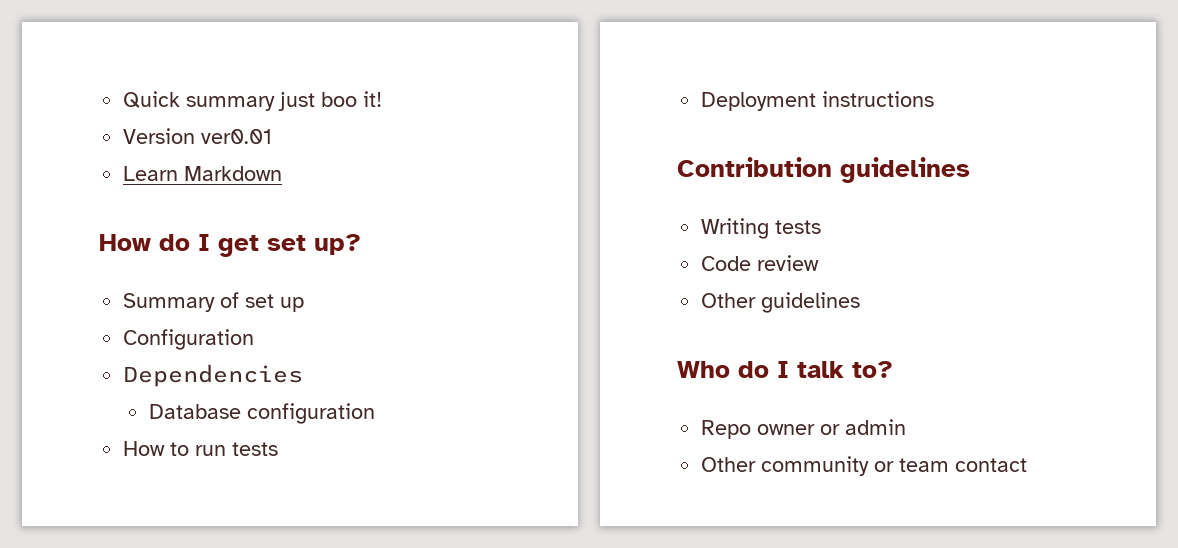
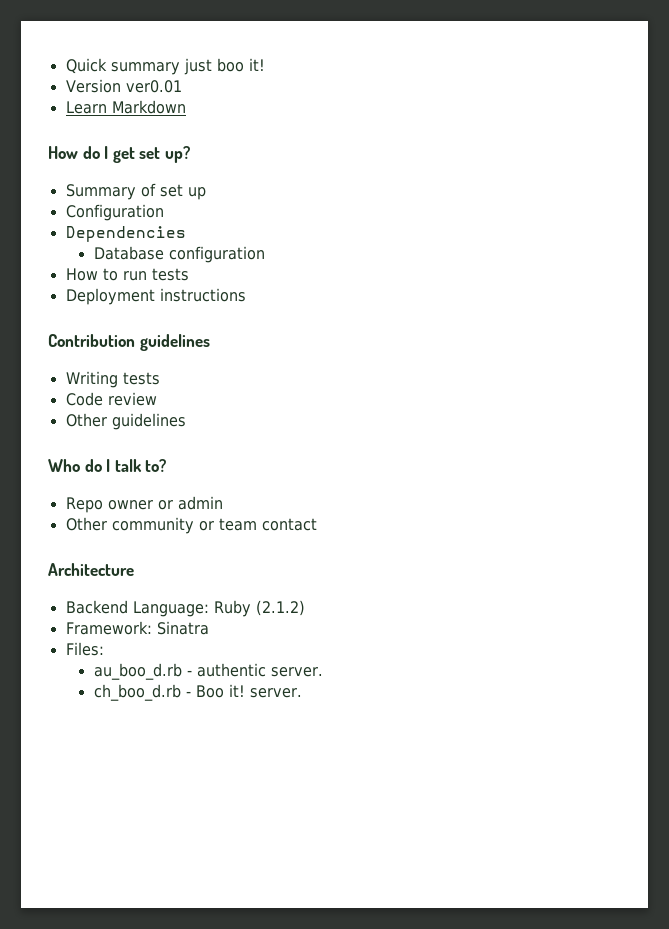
(1028, 465) none -> [48,563,134,576] [65,600,305,617] [65,621,209,635] [65,642,104,656] [93,663,323,680] [93,684,302,701] // Architecture // Backend Language: Ruby (2.1.2) // Framework: Sinatra // Files: // au_boo_d.rb - authentic server. // ch_boo_d.rb - Boo it! server.

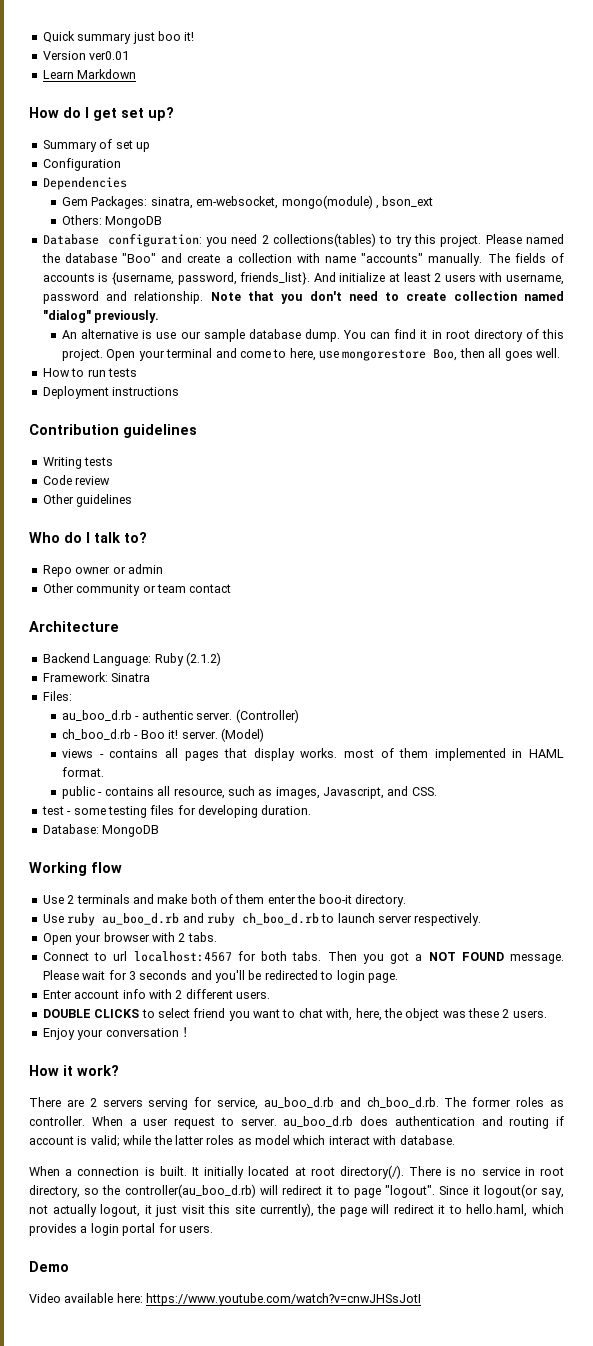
[93,246,265,263] Database configuration -> [62,195,434,209] [62,215,163,228] [42,233,564,247] [41,253,564,266] [42,272,565,285] [42,291,564,304] [42,310,160,323] [62,329,565,342] [62,348,560,361] Gem Packages: sinatra, em-websocket, mongo(module) , bson_ext // Others: MongoDB // Database configuration: you need 2 collections(tables) to try this project. Please named the database "Boo" and create a collection with name "accounts" manually. The fields of accounts is {username, password, friends_list}. And initialize at least 2 users with username, password and relationship. Note that you don't need to create collection named "dialog" previously. // An alternative is use our sample database dump. You can find it in root directory of this project. Open your terminal and come to here, use mongorestore Boo, then all goes well.
(323, 672) none -> [235,709,299,723] (Controller)
(302, 693) none -> [220,728,264,742] [62,748,564,761] [62,767,105,777] [62,786,437,799] [41,805,312,818] [42,824,160,837] [29,862,122,876] [42,894,406,907] [42,913,482,926] [42,932,217,945] [42,951,564,964] [42,970,398,983] [42,989,270,999] [42,1008,547,1021] [42,1027,192,1040] [29,1065,119,1076] [29,1097,564,1110] [29,1116,564,1129] [29,1135,455,1147] [29,1165,564,1179] [29,1184,564,1198] [29,1203,564,1217] [29,1223,213,1236] [29,1261,69,1272] [29,1293,422,1306] (Model) // views - contains all pages that display works. most of them implemented in HAML format. // public - contains all resource, such as images, Javascript, and CSS. // test - some testing files for developing duration. // Database: MongoDB // Working flow // Use 2 terminals and make both of them enter the boo-it directory. // Use ruby au_boo_d.rb and ruby ch_boo_d.rb to launch server respectively. // Open your browser with 2 tabs. // Connect to url localhost:4567 for both tabs. Then you got a NOT FOUND message. Please wait for 3 seconds and you'll be redirected to login page. // Enter account info with 2 different users. // DOUBLE CLICKS to select friend you want to chat with, here, the object was these 2 users. // Enjoy your conversation！ // How it work? // There are 2 servers serving for service, au_boo_d.rb and ch_boo_d.rb. The former roles as controller. When a user request to server. au_boo_d.rb does authentication and routing if account is valid; while the latter roles as model which interact with database. // When a connection is built. It initially located at root directory(/). There is no service in root directory, so the controller(au_boo_d.rb) will redirect it to page "logout". Since it logout(or say, not actually logout, it just visit this site currently), the page will redirect it to hello.haml, which provides a login portal for users. // Demo // Video available here: https://www.youtube.com/watch?v=cnwJHSsJotI

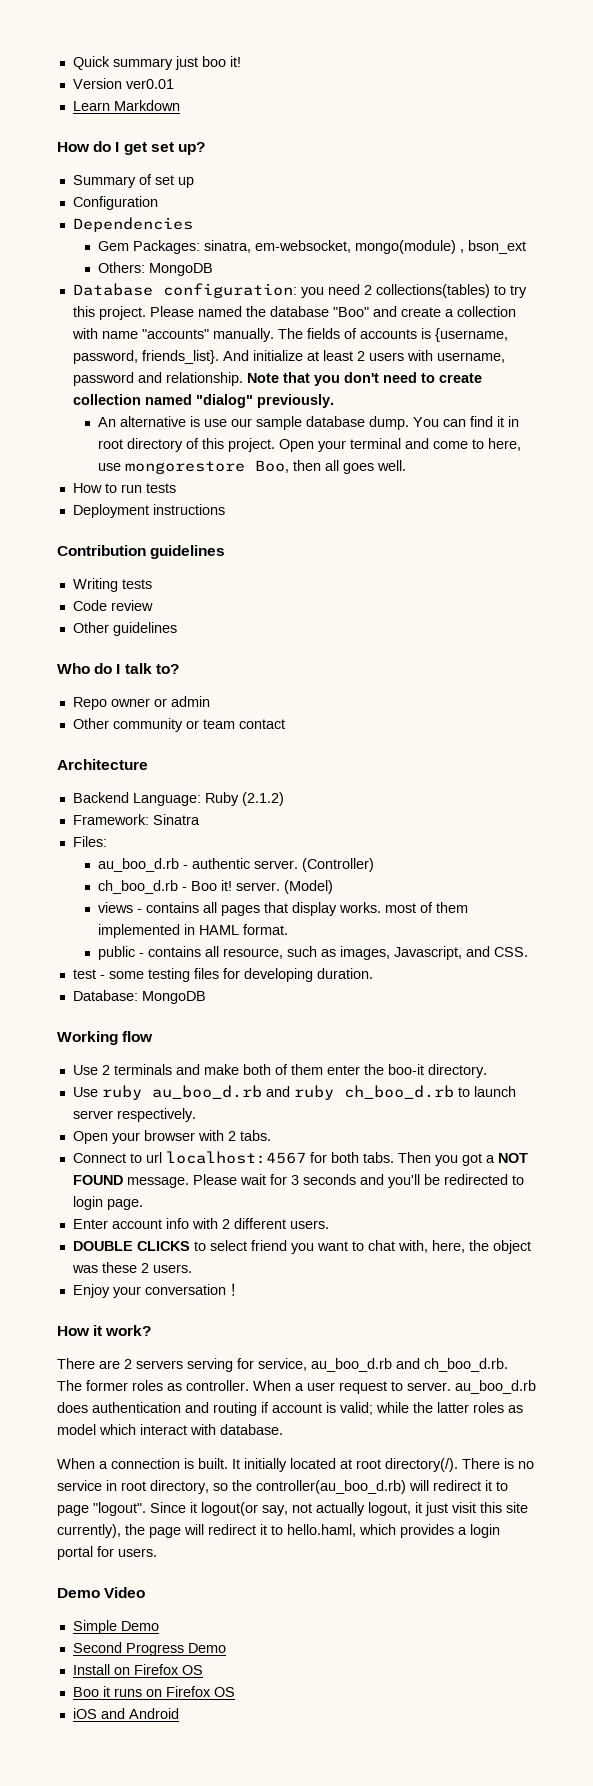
[29,1293,422,1306] // Video available here: https://www.youtube.com/watch?v=cnwJHSsJotI -> [104,1587,146,1598] [72,1620,159,1634] [72,1642,226,1656] [72,1664,203,1675] [72,1686,235,1697] [72,1708,179,1719] Video // Simple Demo // Second Progress Demo // Install on Firefox OS // Boo it runs on Firefox OS // iOS and Android

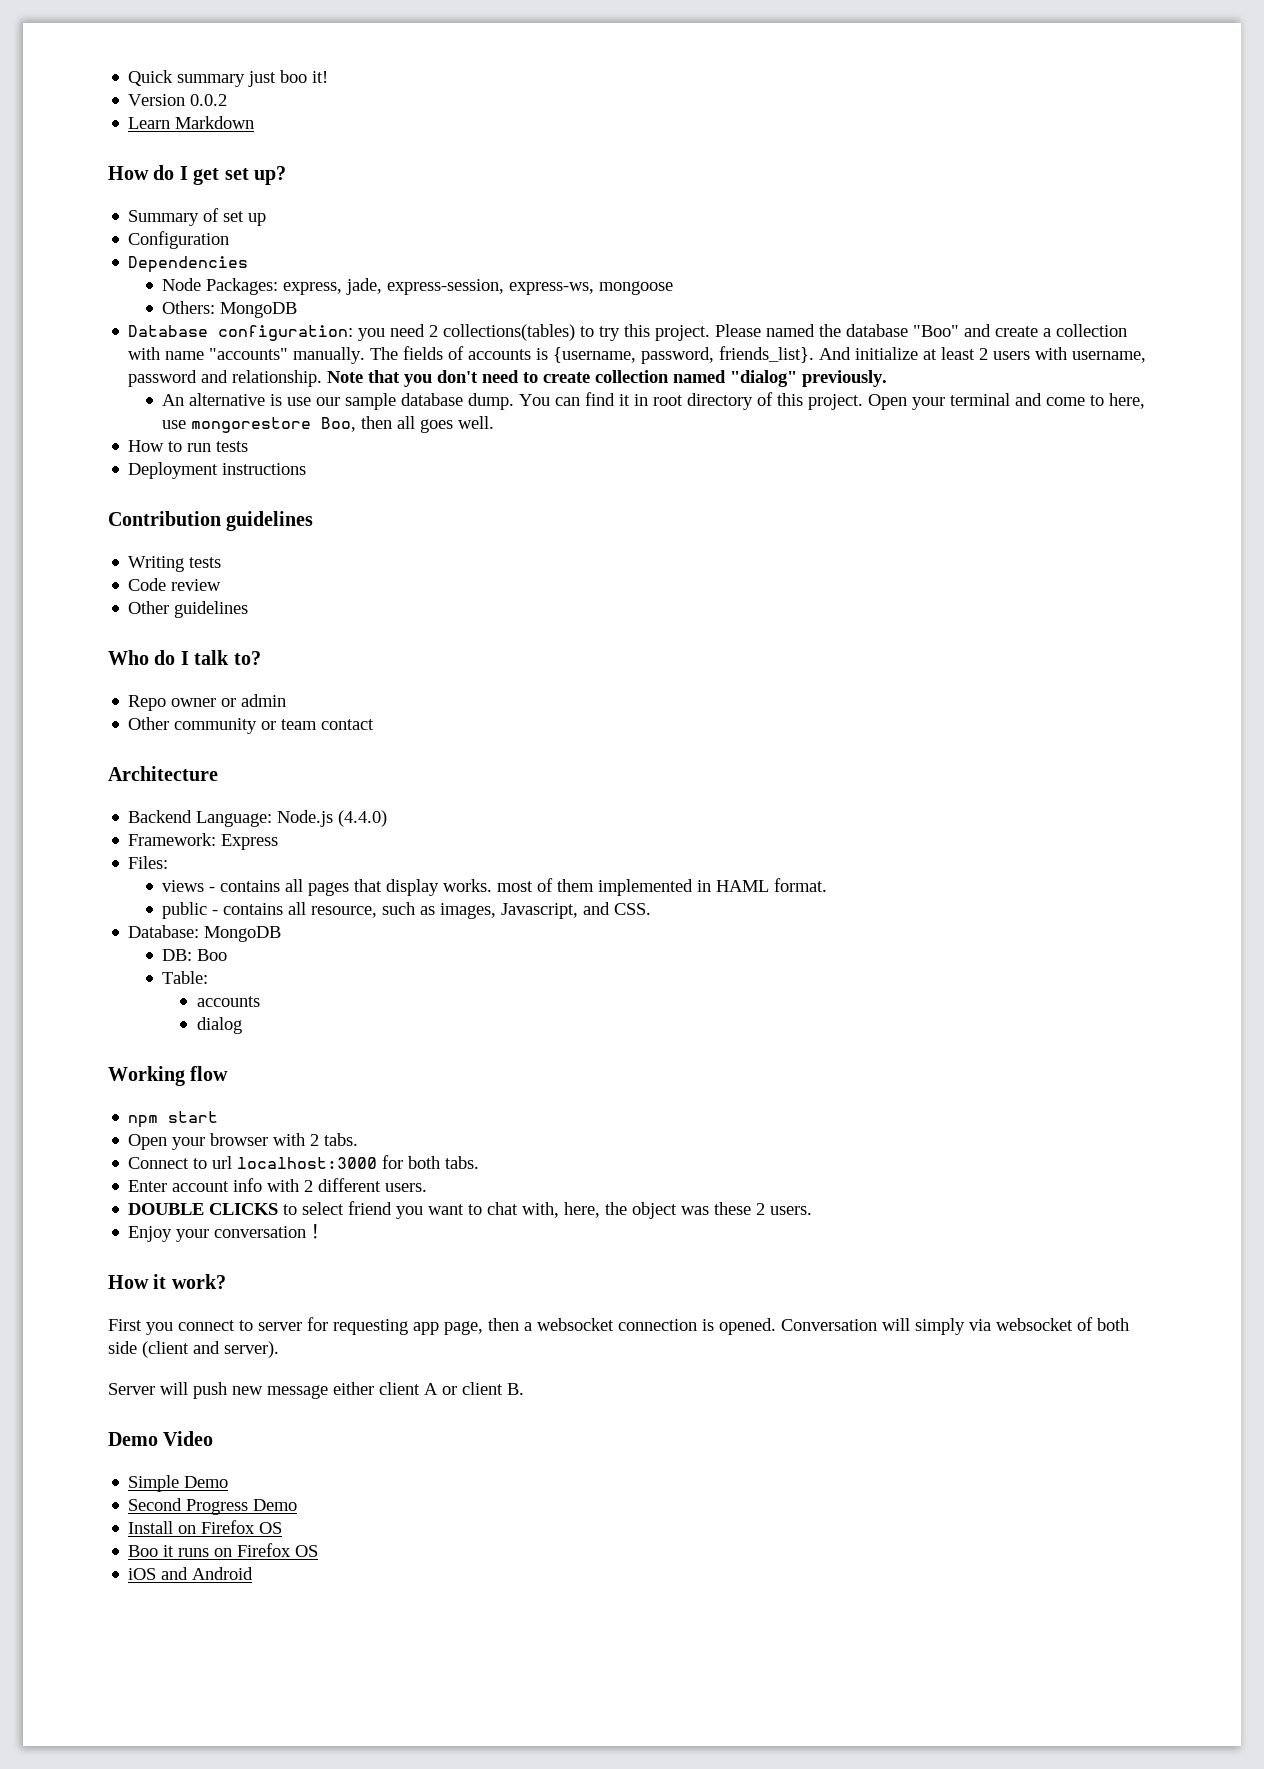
[125,79,174,89] ver0.01 -> [190,94,228,106] 0.0.2
[98,240,527,254] Gem Packages: sinatra, em-websocket, mongo(module) , bson_ext -> [162,278,674,295] Node Packages: express, jade, express-session, express-ws, mongoose
[204,792,284,806] Ruby (2.1.2) -> [277,810,388,827] Node.js (4.4.0)
[152,814,200,825] Sinatra -> [221,834,279,850] Express
[98,858,375,872] [98,880,334,894] // au_boo_d.rb - authentic server. (Controller) // ch_boo_d.rb - Boo it! server. (Model) -> (169, 862) none
[72,968,373,982] [72,990,206,1004] [57,1031,154,1045] [72,1064,487,1078] [72,1085,516,1100] [72,1108,196,1122] test - some testing files for developing duration. // Database: MongoDB // Working flow // Use 2 terminals and make both of them enter the boo-it directory. // Use ruby au_boo_d.rb and ruby ch_boo_d.rb to launch server respectively. -> [128,925,282,942] [162,949,228,961] [162,971,209,984] [196,996,260,1007] [196,1017,242,1034] [108,1066,229,1086] [128,1111,219,1128] Database: MongoDB // DB: Boo // Table: // accounts // dialog // Working flow // npm start
[165,1151,306,1164] localhost:4567 -> [237,1157,378,1169] localhost:3000
[397,1152,528,1166] [72,1174,524,1188] [72,1196,143,1210] Then you got a NOT FOUND message. Please wait for 3 seconds and you'll be redirected to login page. -> (480, 1162) none
[57,1358,508,1372] [57,1380,536,1394] [57,1402,523,1416] [57,1424,283,1435] [57,1458,534,1472] [57,1480,508,1494] [57,1502,528,1516] [57,1524,500,1538] [57,1546,157,1560] There are 2 servers serving for service, au_boo_d.rb and ch_boo_d.rb. The former roles as controller. When a user request to server. au_boo_d.rb does authentication and routing if account is valid; while the latter roles as model which interact with database. // When a connection is built. It initially located at root directory(/). There is no service in root directory, so the controller(au_boo_d.rb) will redirect it to page "logout". Since it logout(or say, not actually logout, it just visit this site currently), the page will redirect it to hello.haml, which provides a login portal for users. -> [108,1317,1129,1335] [108,1341,279,1358] [108,1382,524,1399] First you connect to server for requesting app page, then a websocket connection is opened. Conversation will simply via websocket of both side (client and server). // Server will push new message either client A or client B.

